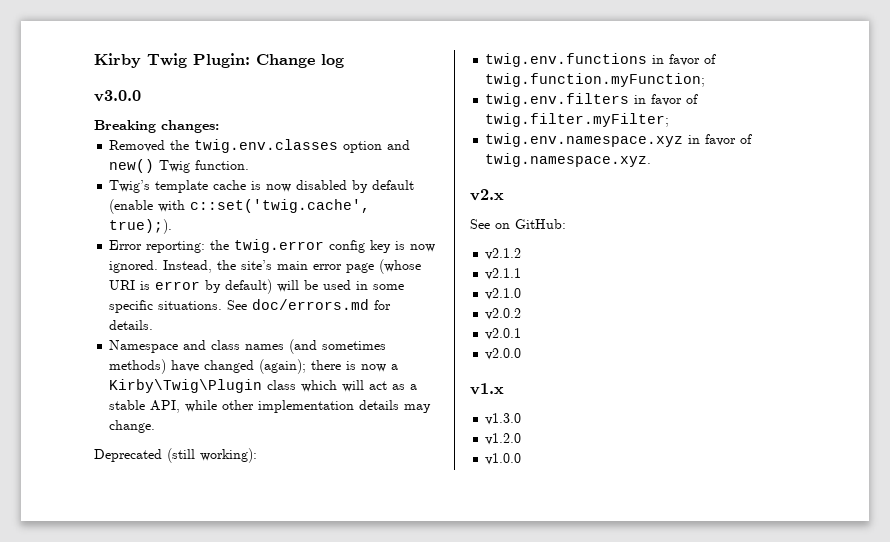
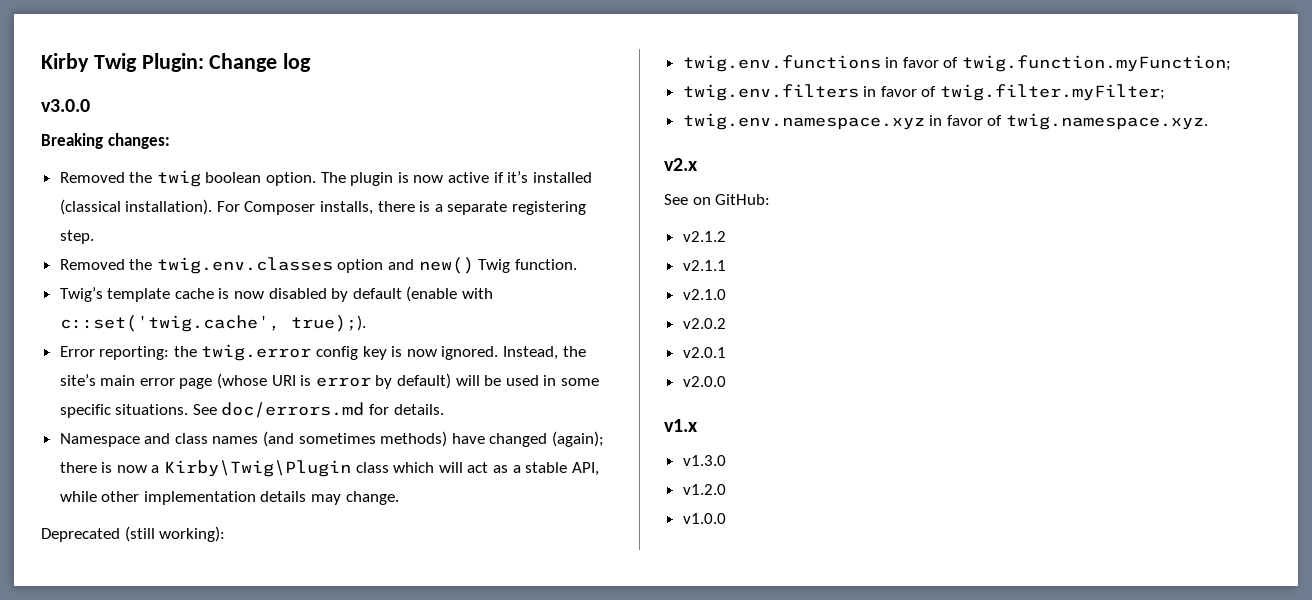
(219, 126) none -> [59,170,592,187] [59,199,587,215] [59,230,94,244] // Removed the twig boolean option. The plugin is now active if it’s installed (classical installation). For Composer installs, there is a separate registering step.

